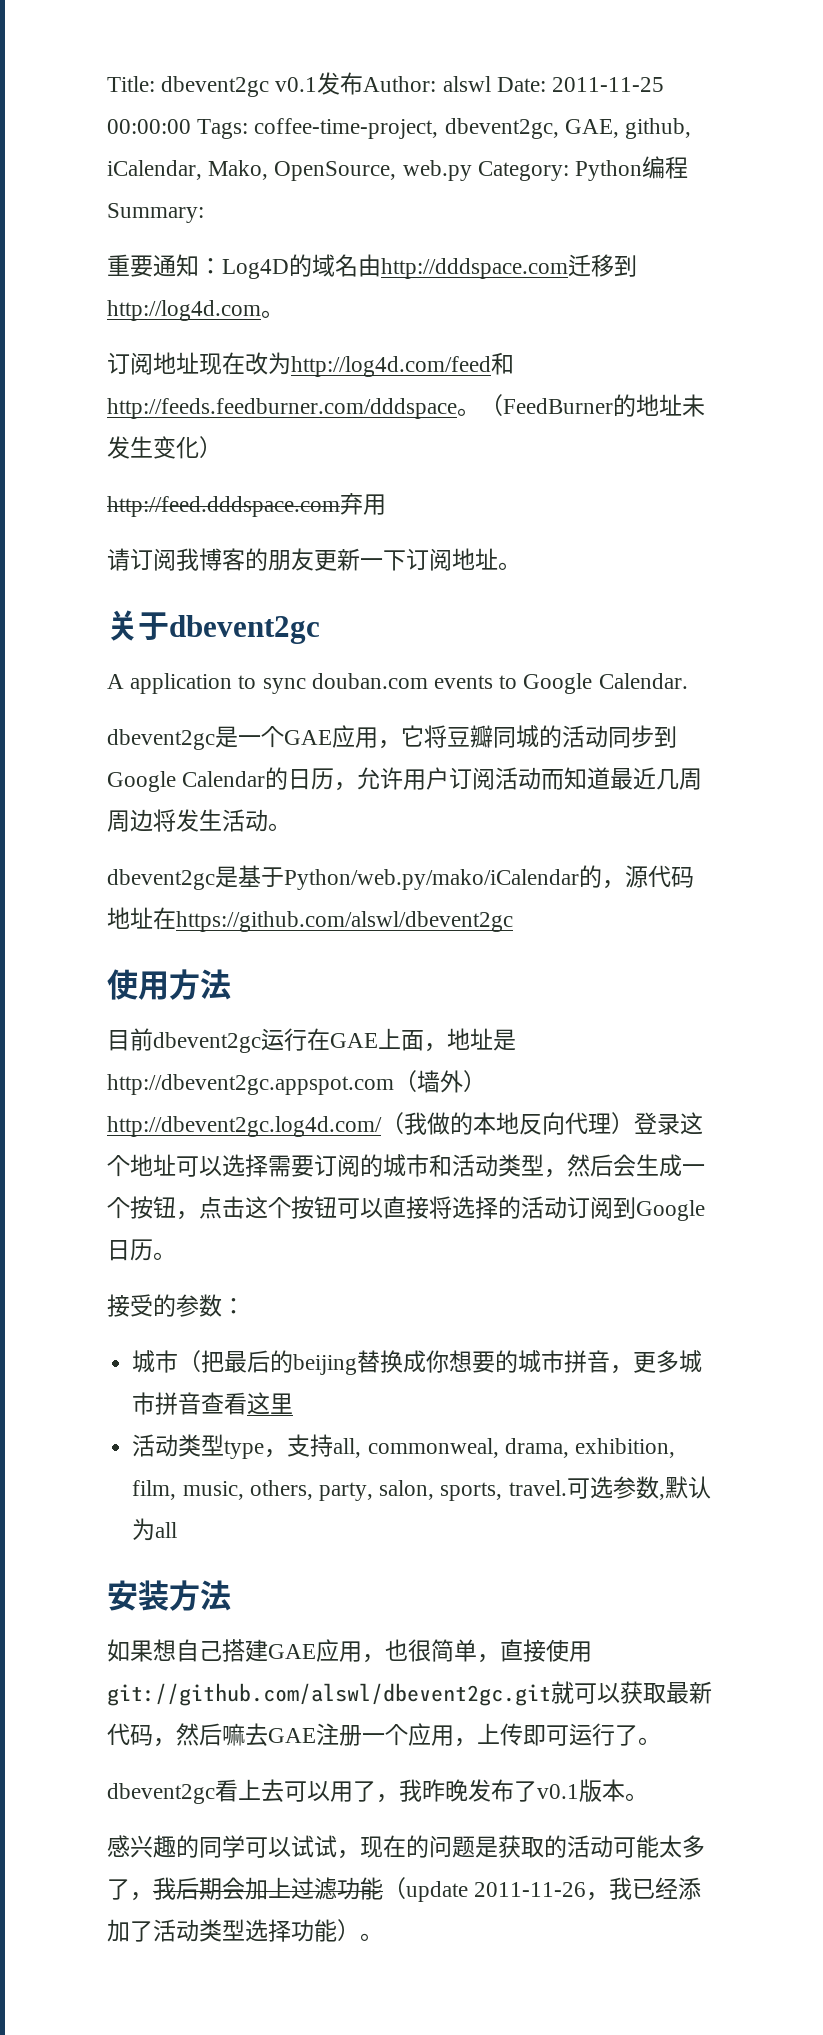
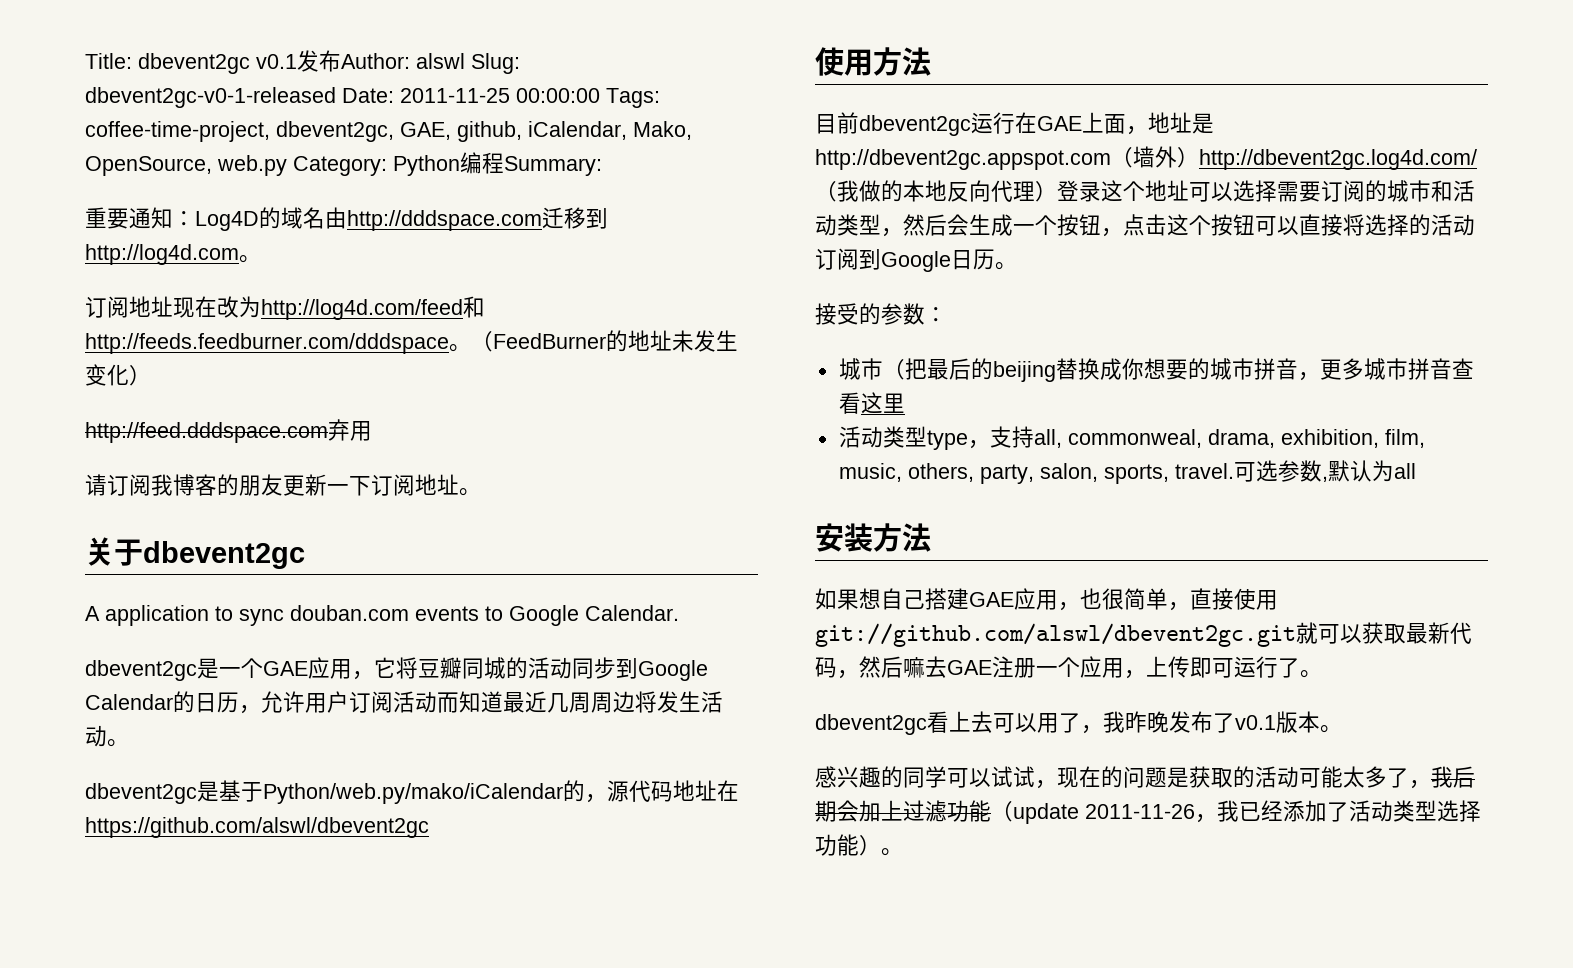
(491, 84) none -> [471,53,520,74] [85,87,336,108] Slug: dbevent2gc-v0-1-released

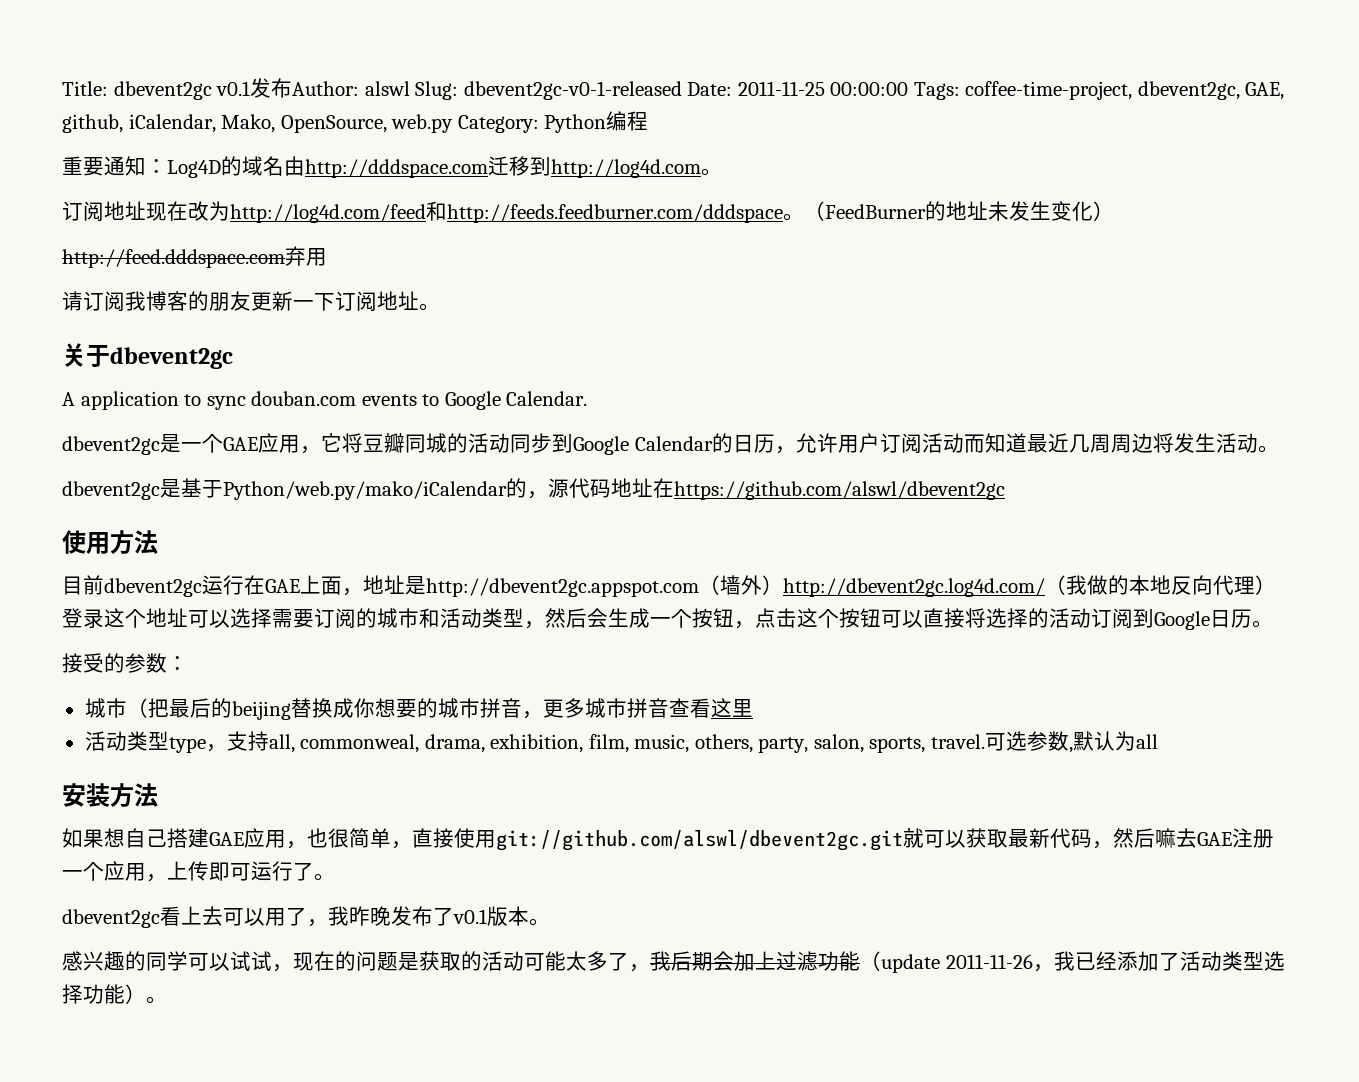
[504,156,602,176] Summary: -> (649, 121) none

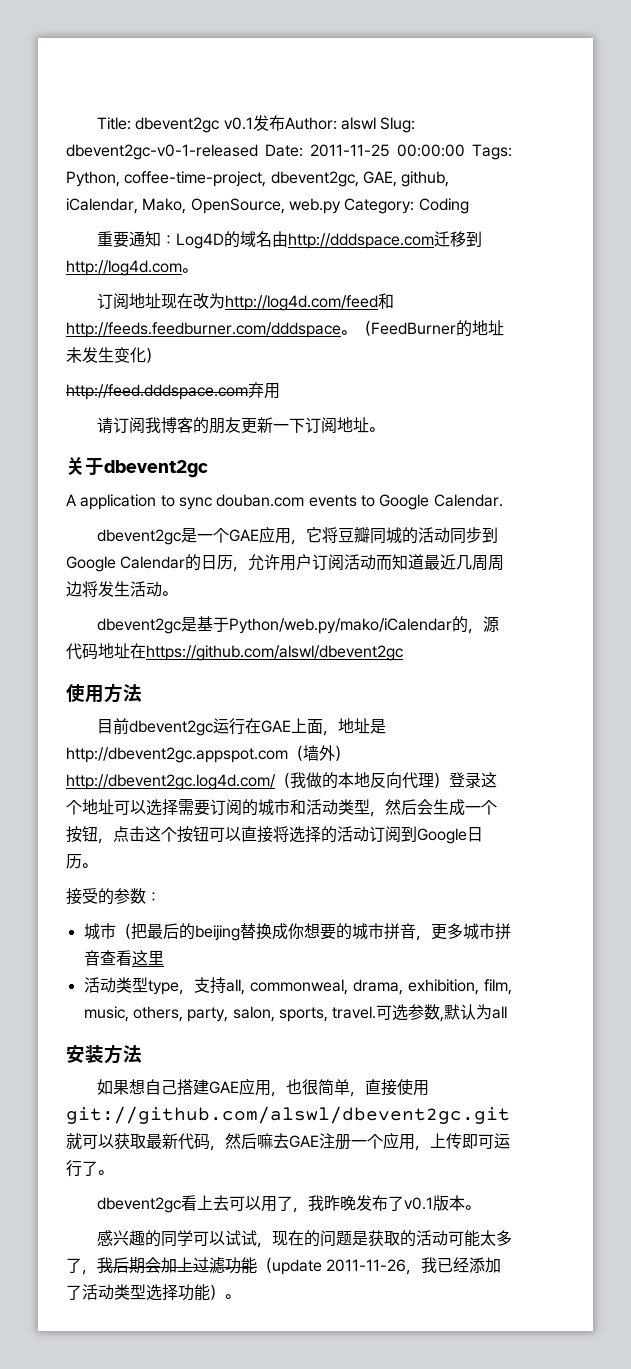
(960, 91) none -> [66,171,120,187] Python,
[544,111,649,133] Python编程 -> [418,198,469,214] Coding

